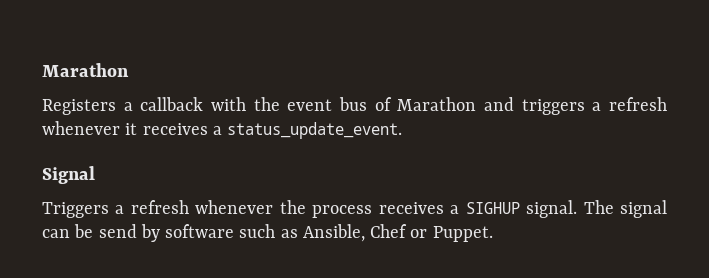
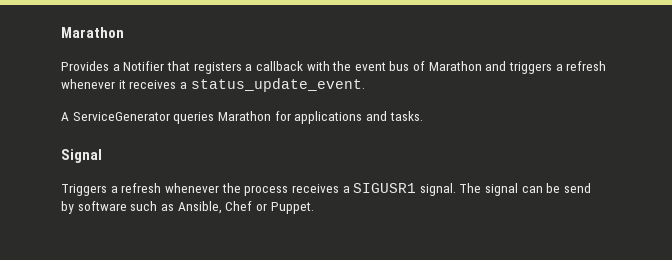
[42,99,116,115] Registers -> [61,61,242,74] Provides a Notifier that registers
(403, 130) none -> [61,111,423,124] // A ServiceGenerator queries Marathon for applications and tasks.
[465,202,520,214] SIGHUP -> [353,183,417,193] SIGUSR1

